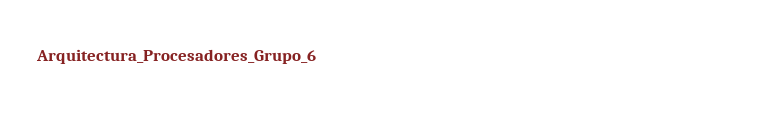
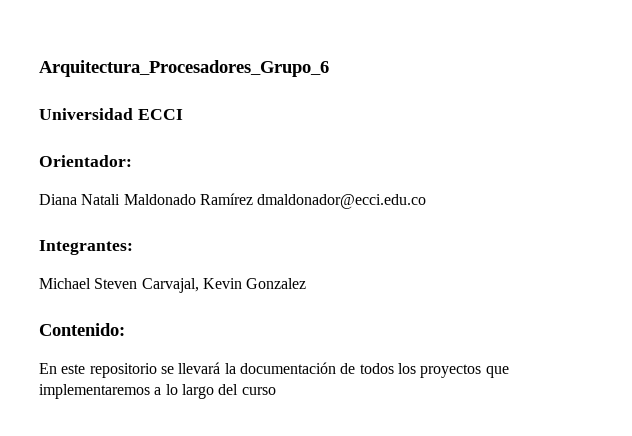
(316, 56) none -> [39,108,183,120] [39,155,132,167] [39,193,427,209] [39,240,133,255] [39,278,307,293] [39,323,125,336] [39,362,509,378] [39,384,276,399] // Universidad ECCI // Orientador: // Diana Natali Maldonado Ramírez dmaldonador@ecci.edu.co // Integrantes: // Michael Steven Carvajal, Kevin Gonzalez // Contenido: // En este repositorio se llevará la documentación de todos los proyectos que implementaremos a lo largo del curso

